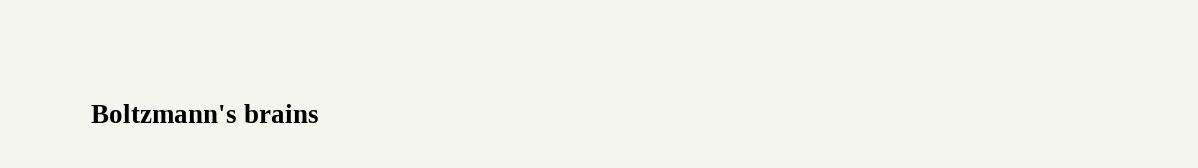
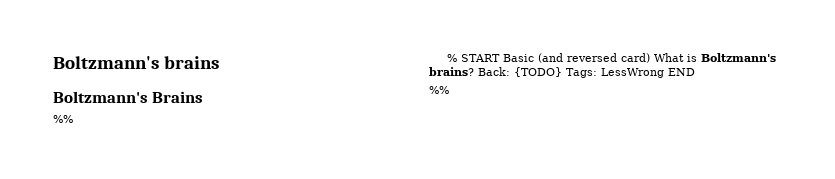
(320, 113) none -> [53,91,204,103] [53,115,73,123] [446,53,776,63] [429,67,695,78] [429,86,449,94] // Boltzmann's Brains // %% // % START Basic (and reversed card) What is Boltzmann's brains? Back: {TODO} Tags: LessWrong END // %%

